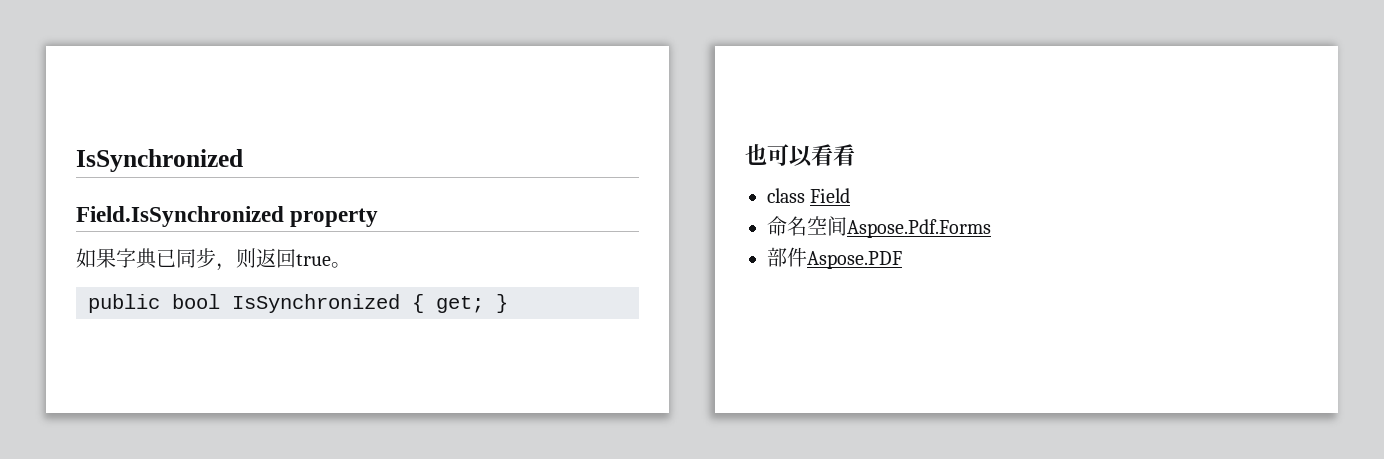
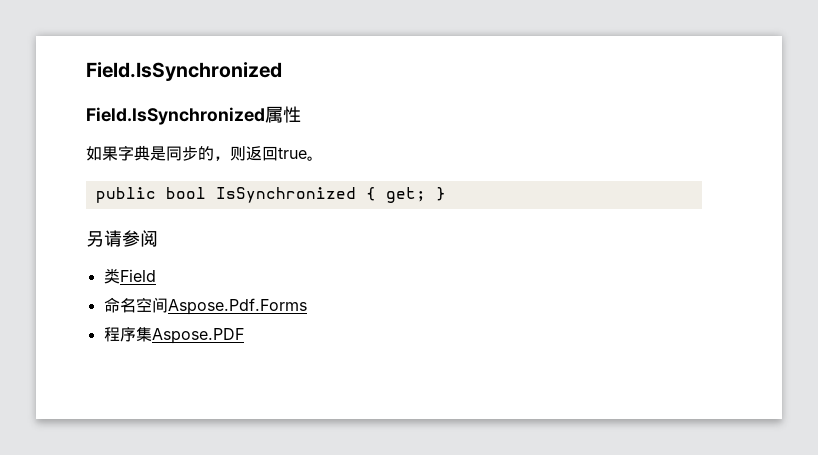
[76,149,243,172] [76,206,379,227] IsSynchronized // Field.IsSynchronized property -> [86,62,282,81] [86,106,301,125] Field.IsSynchronized // Field.IsSynchronized属性
[156,248,216,268] 已同步 -> [150,146,214,161] 是同步的
[745,144,855,167] [767,188,805,203] 也可以看看 // class -> [86,230,158,247] [103,268,120,284] 另请参阅 // 类
[767,247,807,267] 部件 -> [103,327,152,342] 程序集

